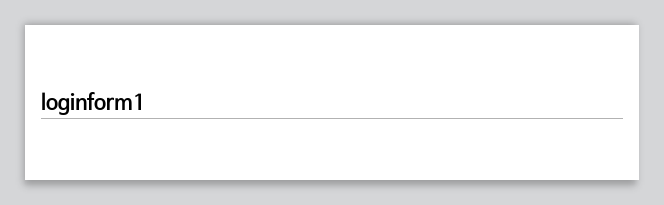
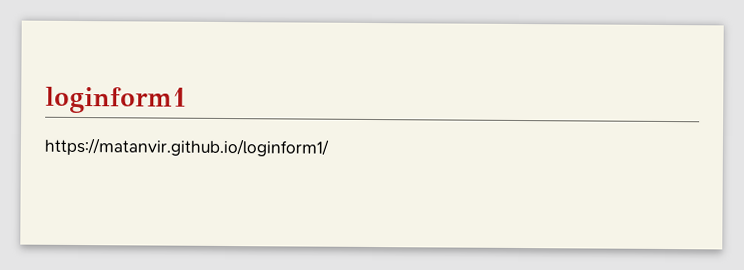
(145, 103) none -> [44,137,329,157] // https://matanvir.github.io/loginform1/

